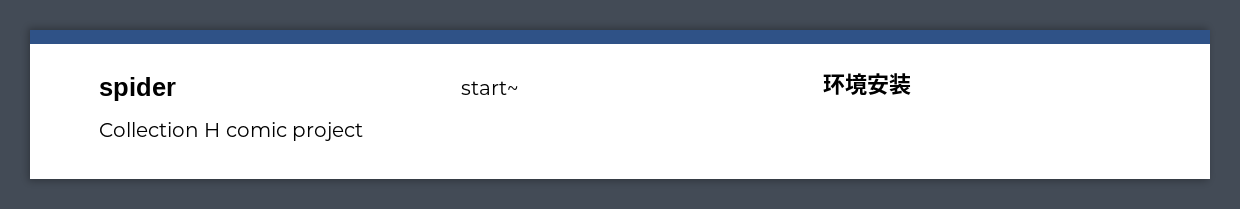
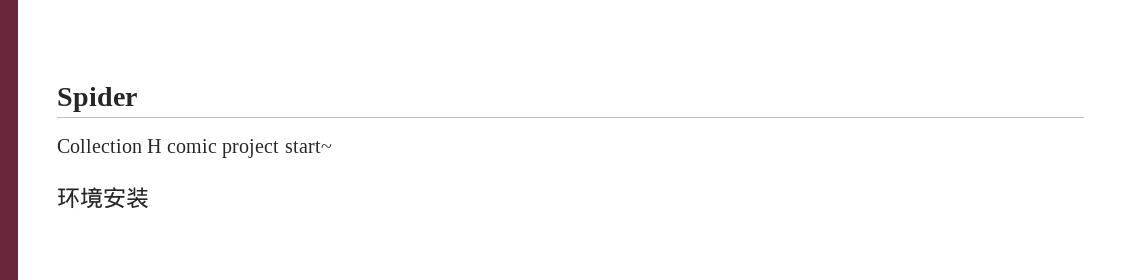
[99,77,176,101] spider -> [57,87,137,112] Spider

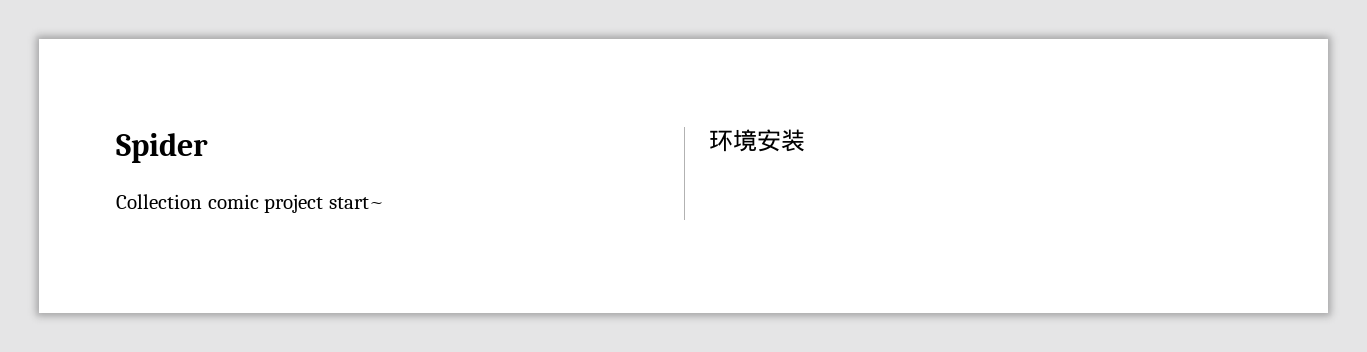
[147,139,162,153] H -> (202, 201) none

